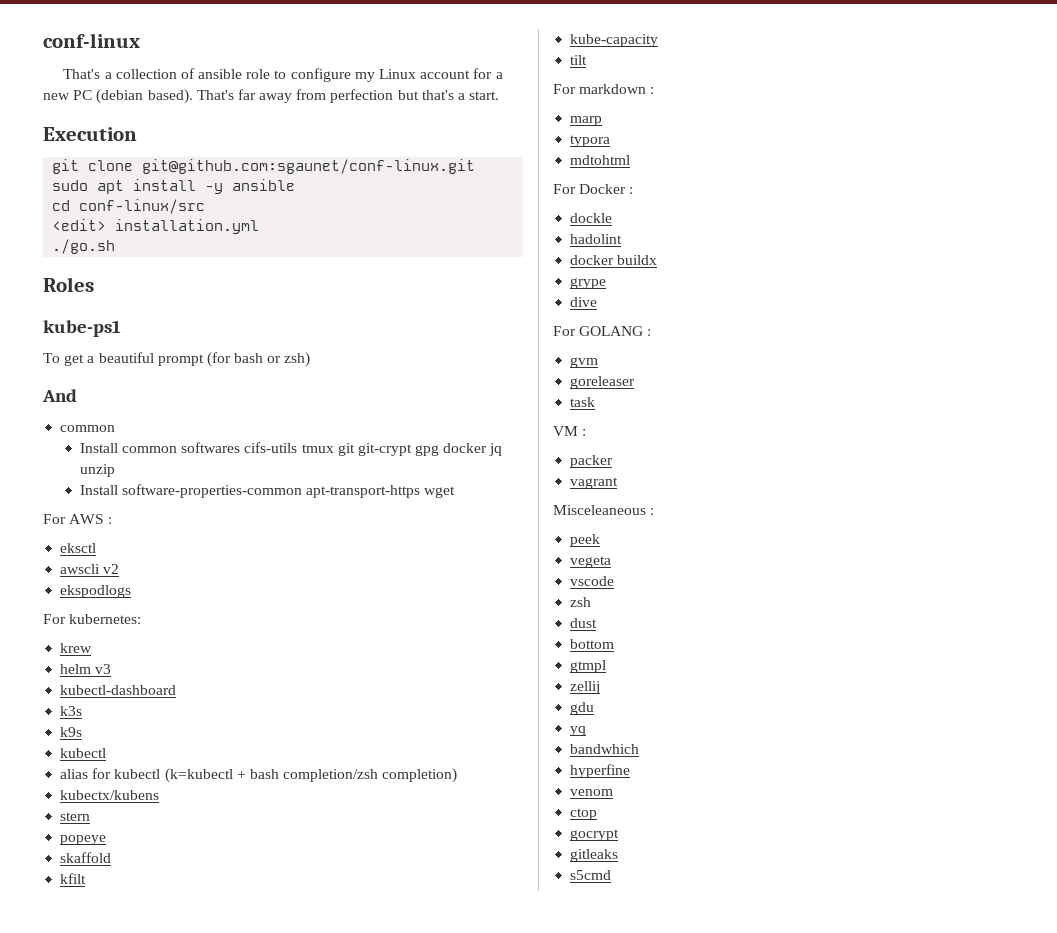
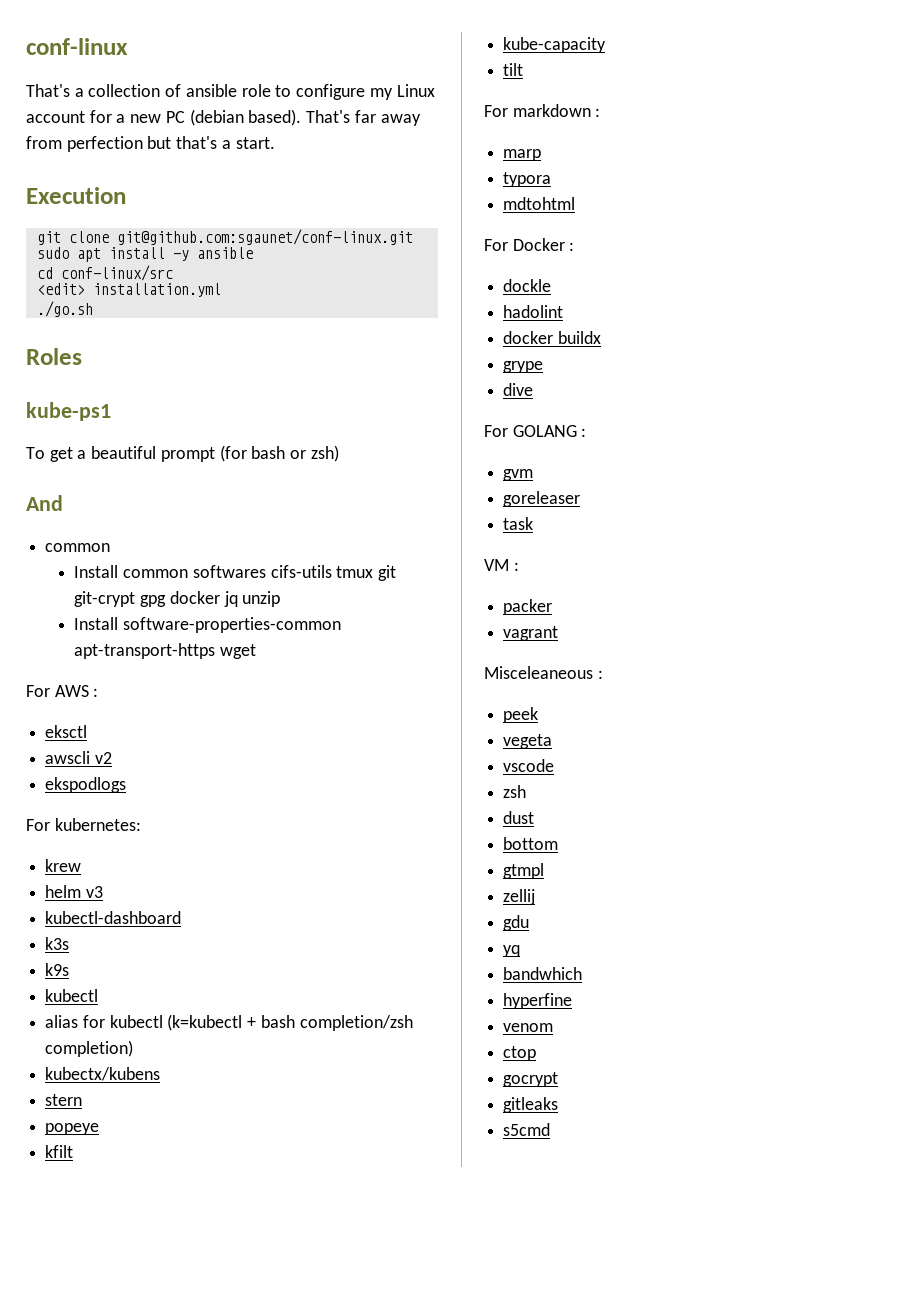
[60,852,112,863] // skaffold -> (100, 1129) none

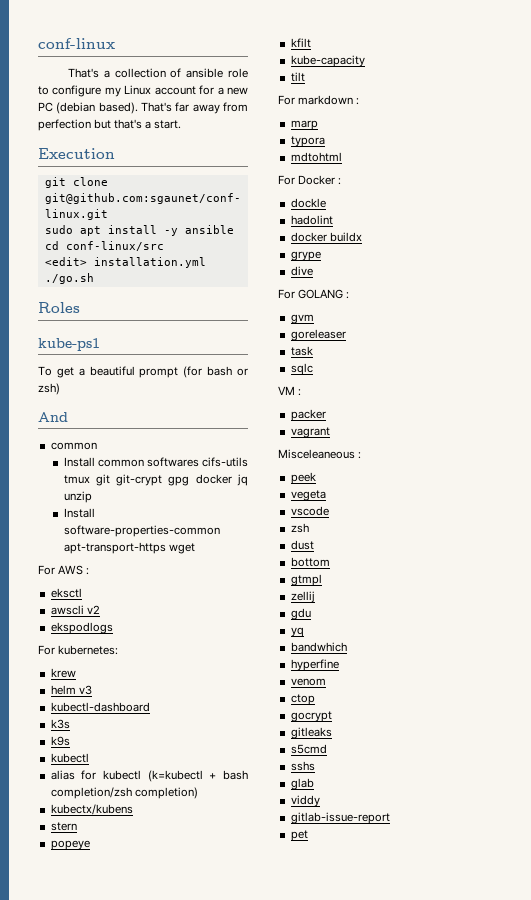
(534, 523) none -> [290,363,313,375] // sqlc
(551, 1129) none -> [290,761,315,771] [290,778,314,790] [290,795,320,807] [290,812,390,824] [290,830,308,841] // sshs // glab // viddy // gitlab-issue-report // pet

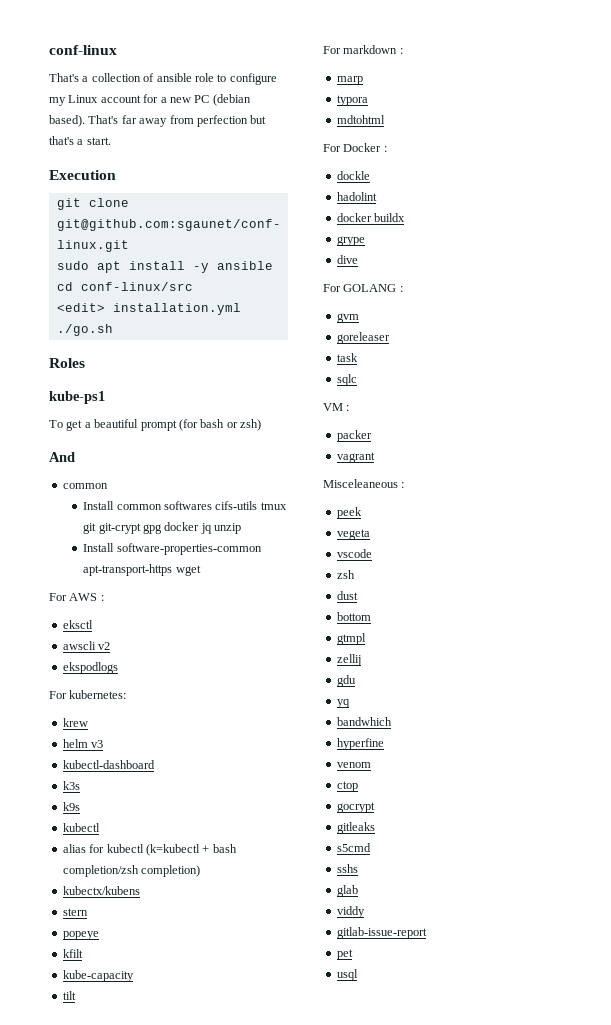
(308, 835) none -> [336,969,358,981] // usql

